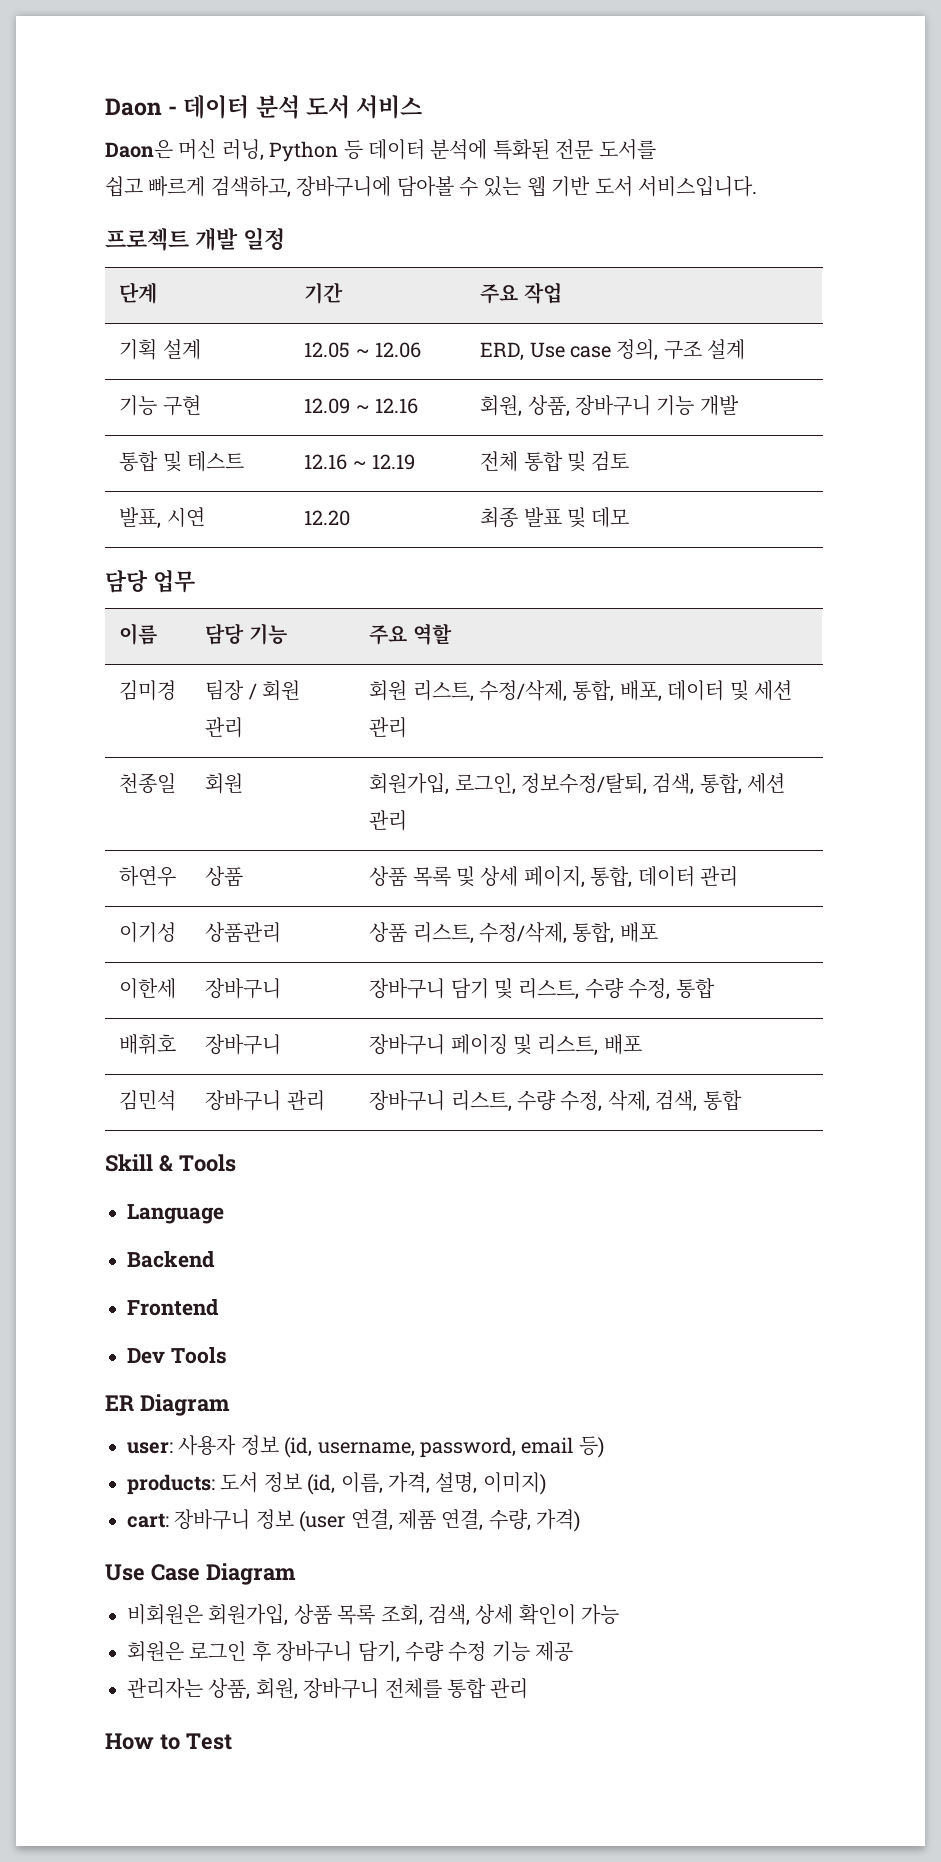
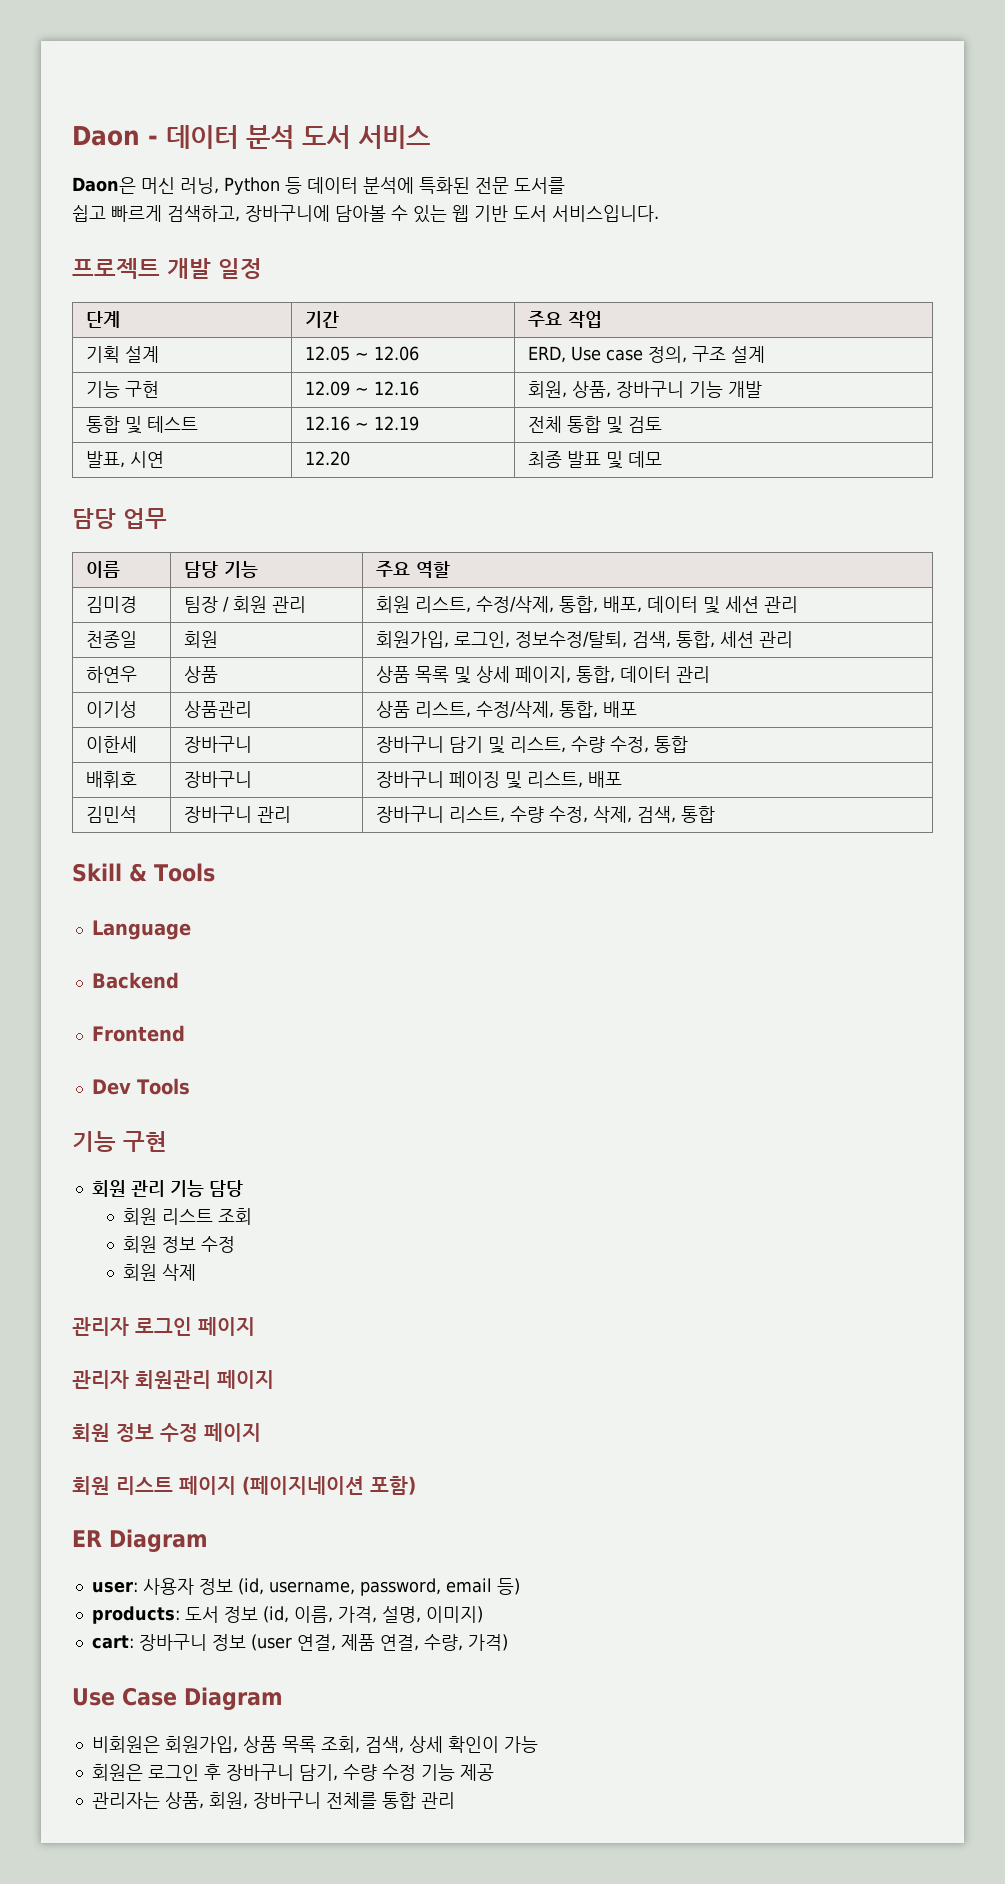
(227, 1355) none -> [72,1131,167,1152] [91,1180,243,1197] [122,1208,252,1225] [122,1236,235,1253] [122,1264,196,1281] [72,1317,255,1336] [72,1370,274,1389] [72,1423,261,1442] [72,1476,416,1495] // 기능 구현 // 회원 관리 기능 담당 // 회원 리스트 조회 // 회원 정보 수정 // 회원 삭제 // 관리자 로그인 페이지 // 관리자 회원관리 페이지 // 회원 정보 수정 페이지 // 회원 리스트 페이지 (페이지네이션 포함)
[105,1733,232,1750] // How to Test -> (455, 1800) none

